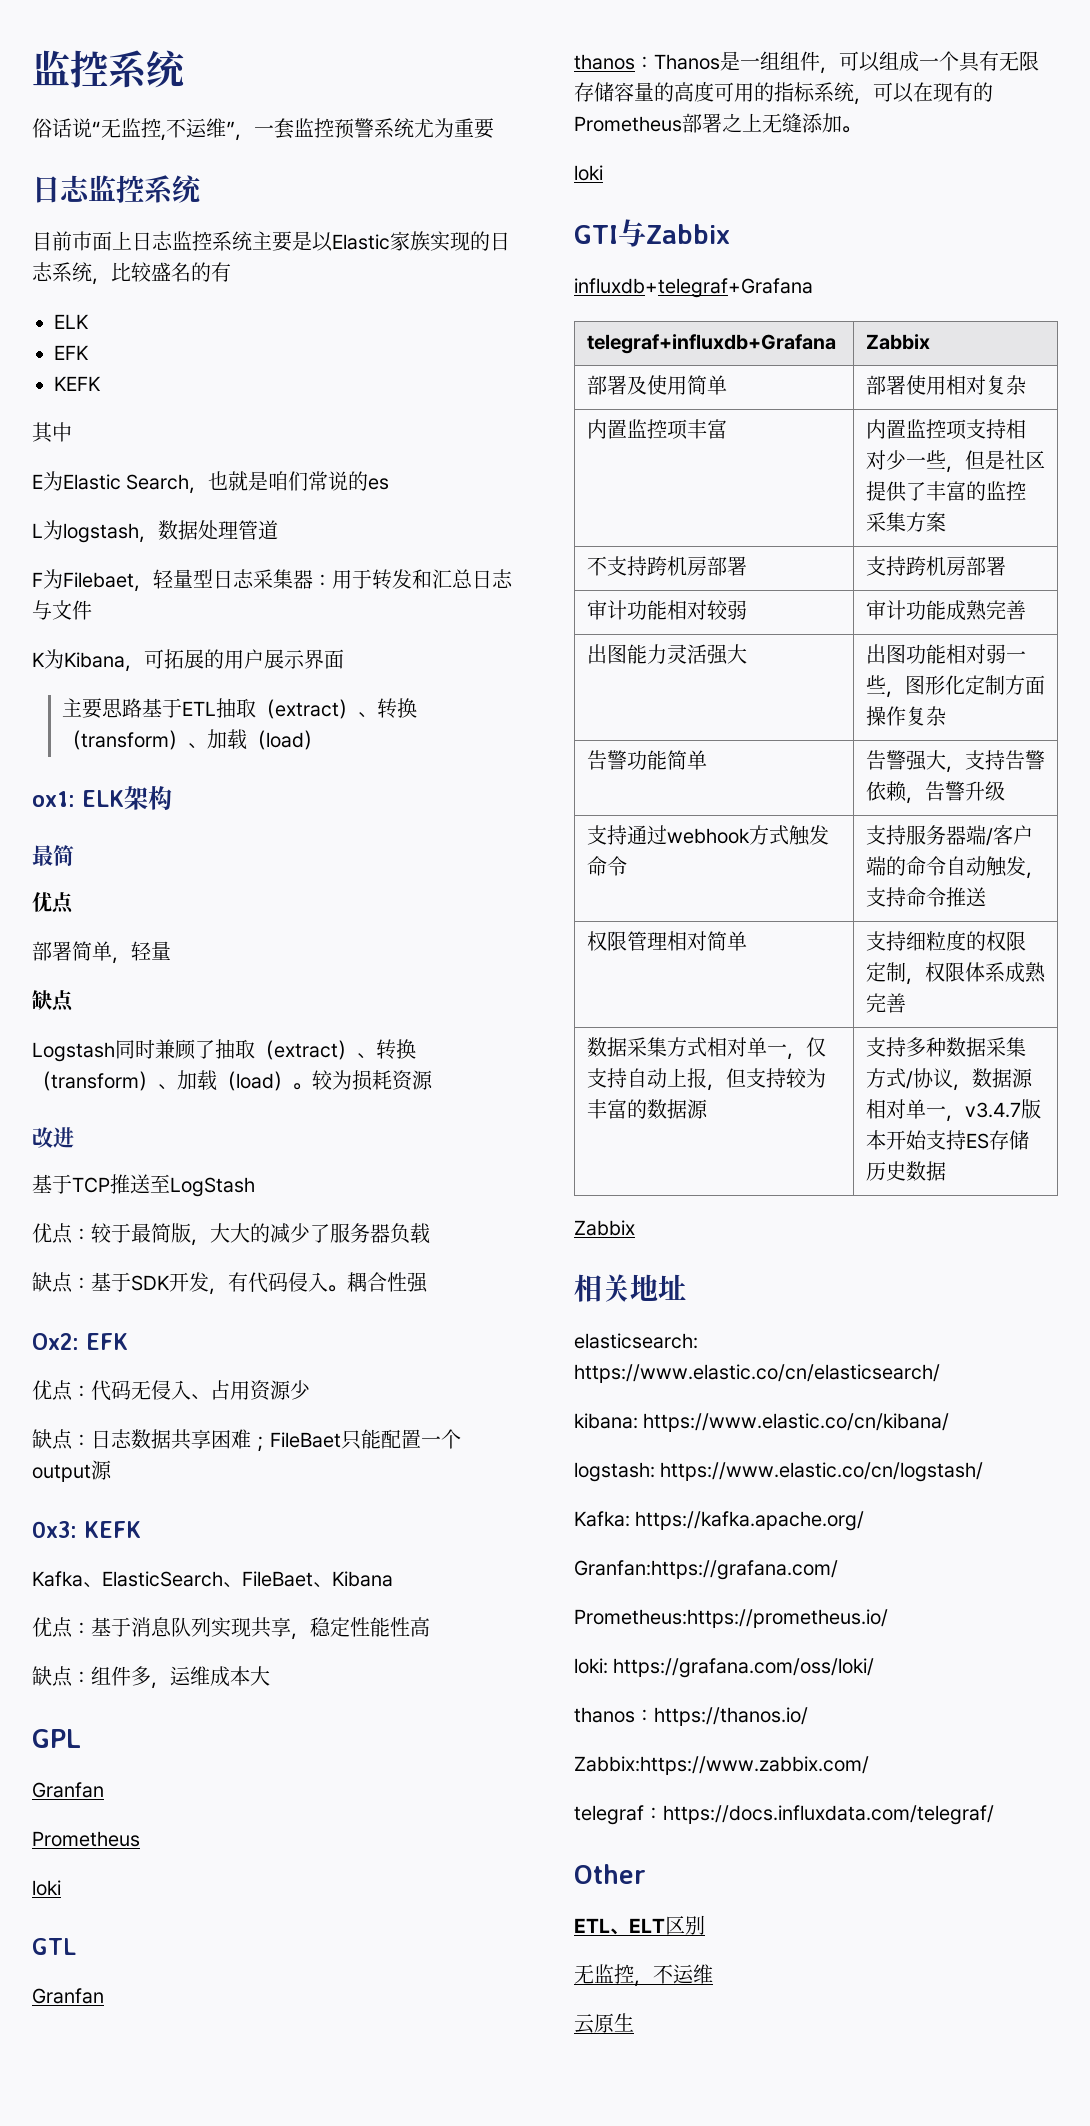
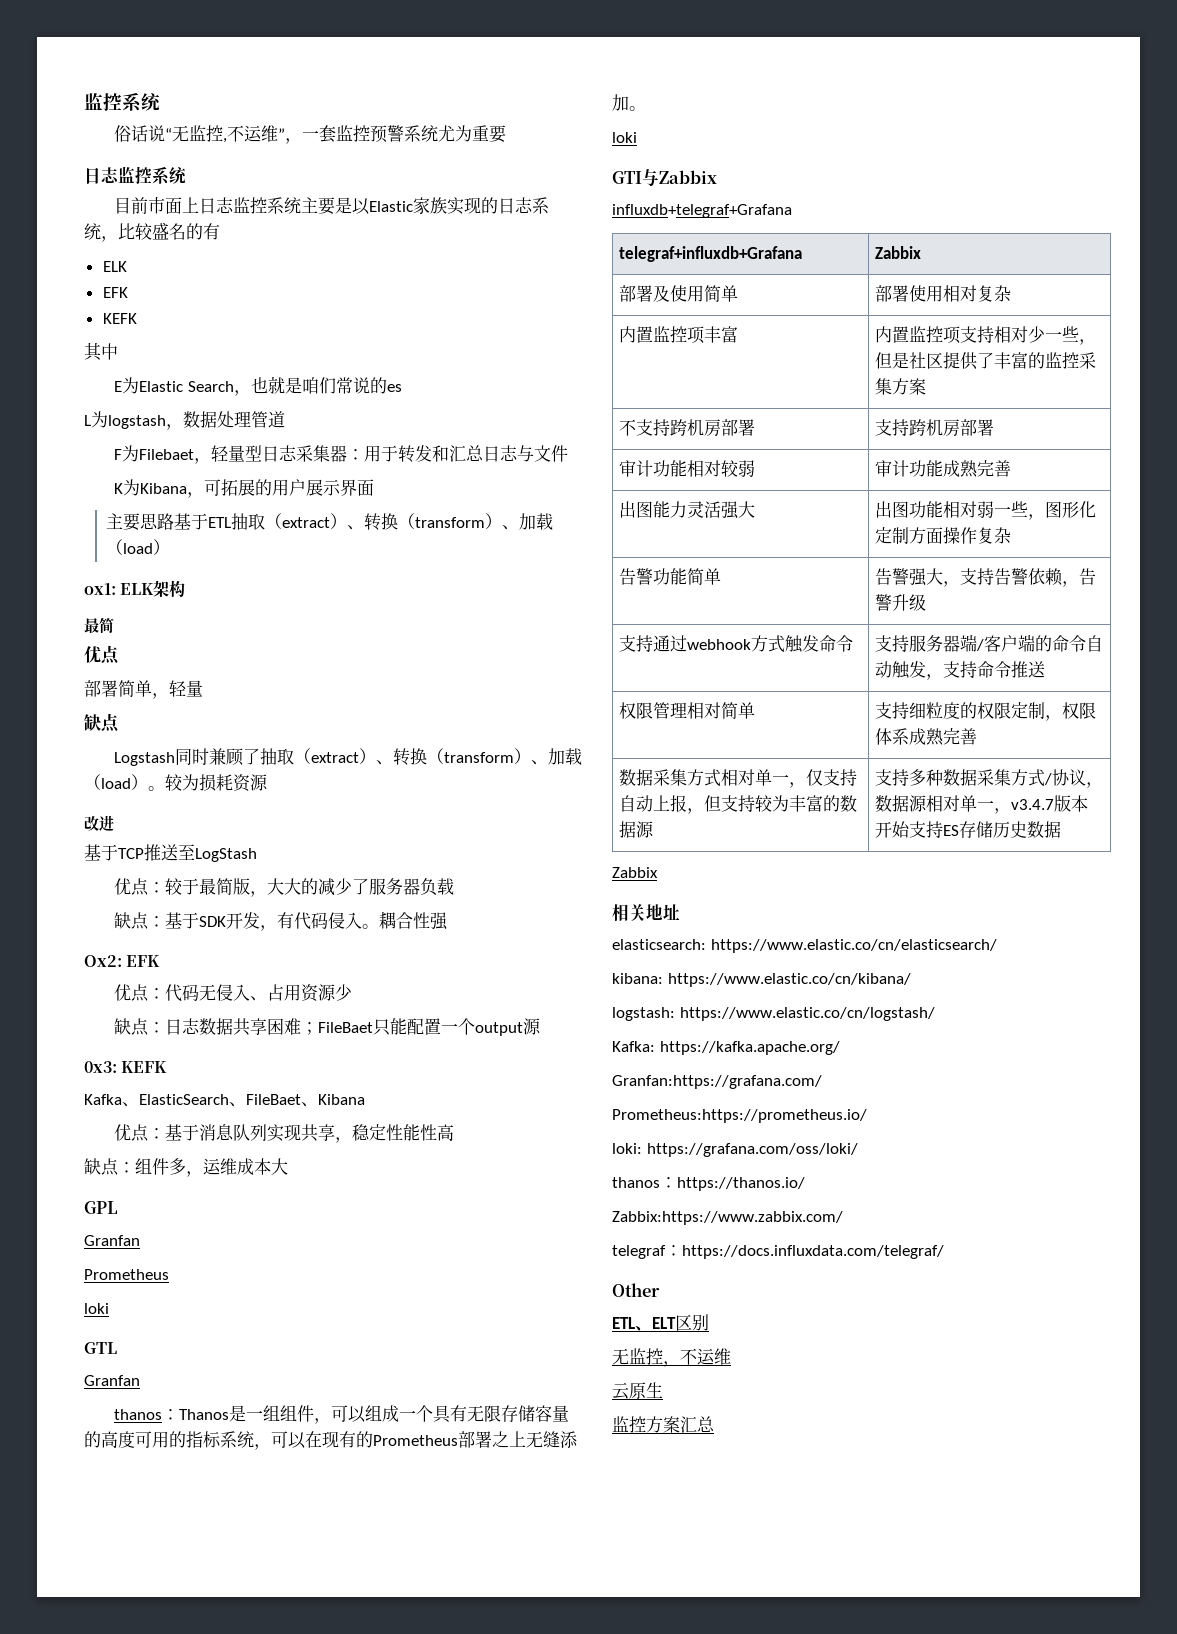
(634, 2022) none -> [612,1416,715,1433] // 监控方案汇总

